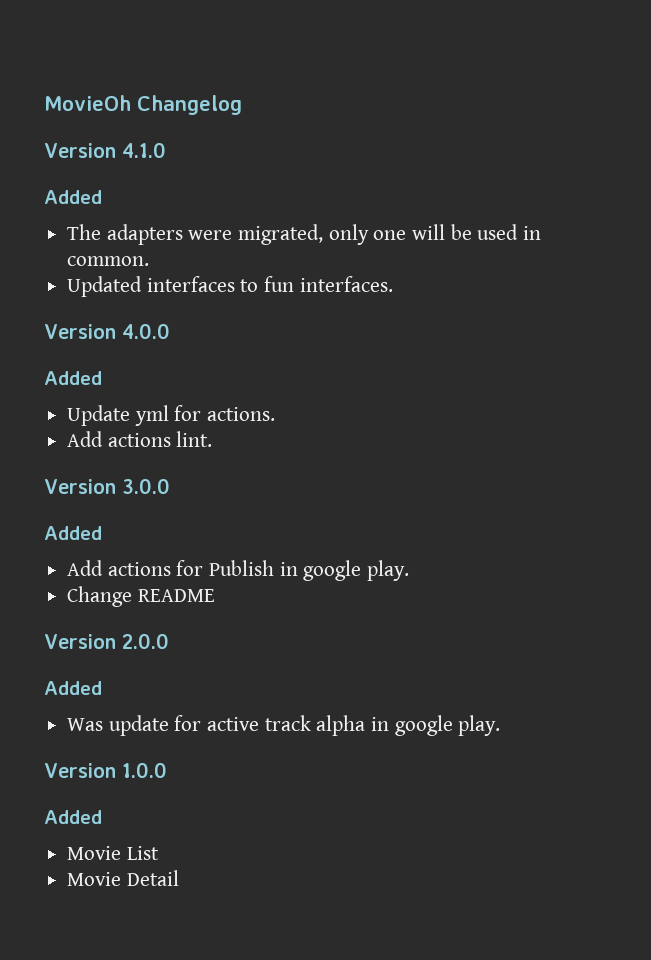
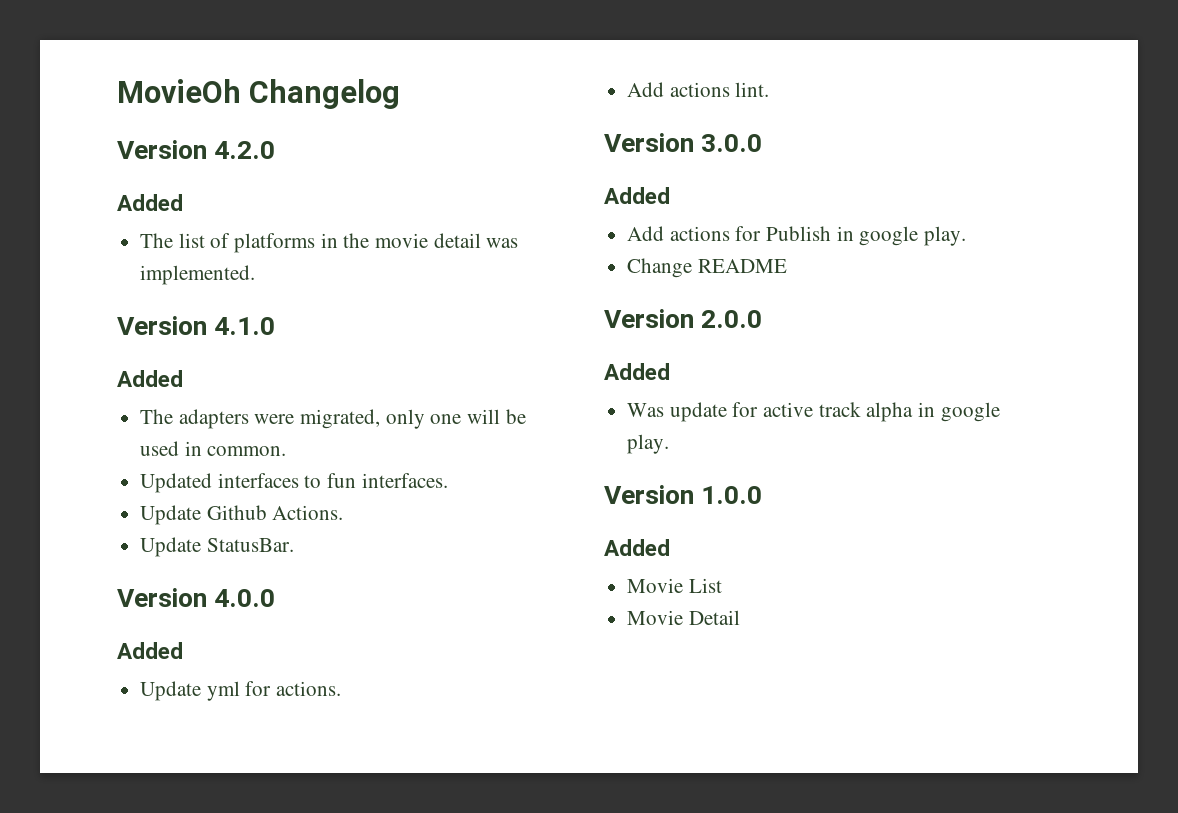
(242, 105) none -> [117,140,276,159] [117,194,183,211] [140,233,519,253] [140,265,256,285] // Version 4.2.0 // Added // The list of platforms in the movie detail was implemented.
(393, 284) none -> [140,505,344,525] [140,537,294,557] // Update Github Actions. // Update StatusBar.

